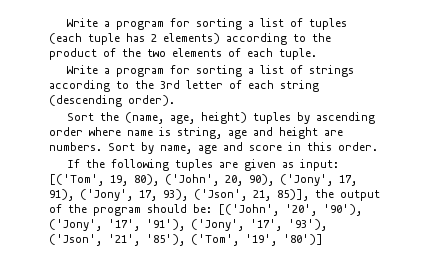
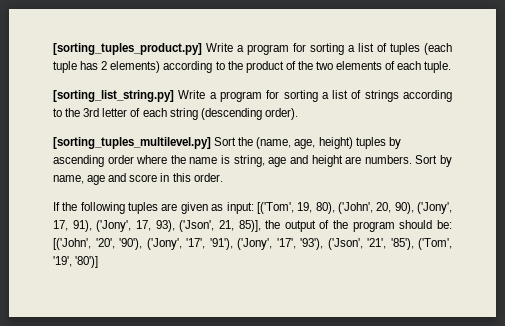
(67, 22) none -> [53,43,202,55] [sorting_tuples_product.py]
(317, 54) none -> [53,90,174,102] [sorting_list_string.py]
(175, 100) none -> [53,137,211,149] [sorting_tuples_multilevel.py]
(121, 131) none -> [170,155,186,164] the

